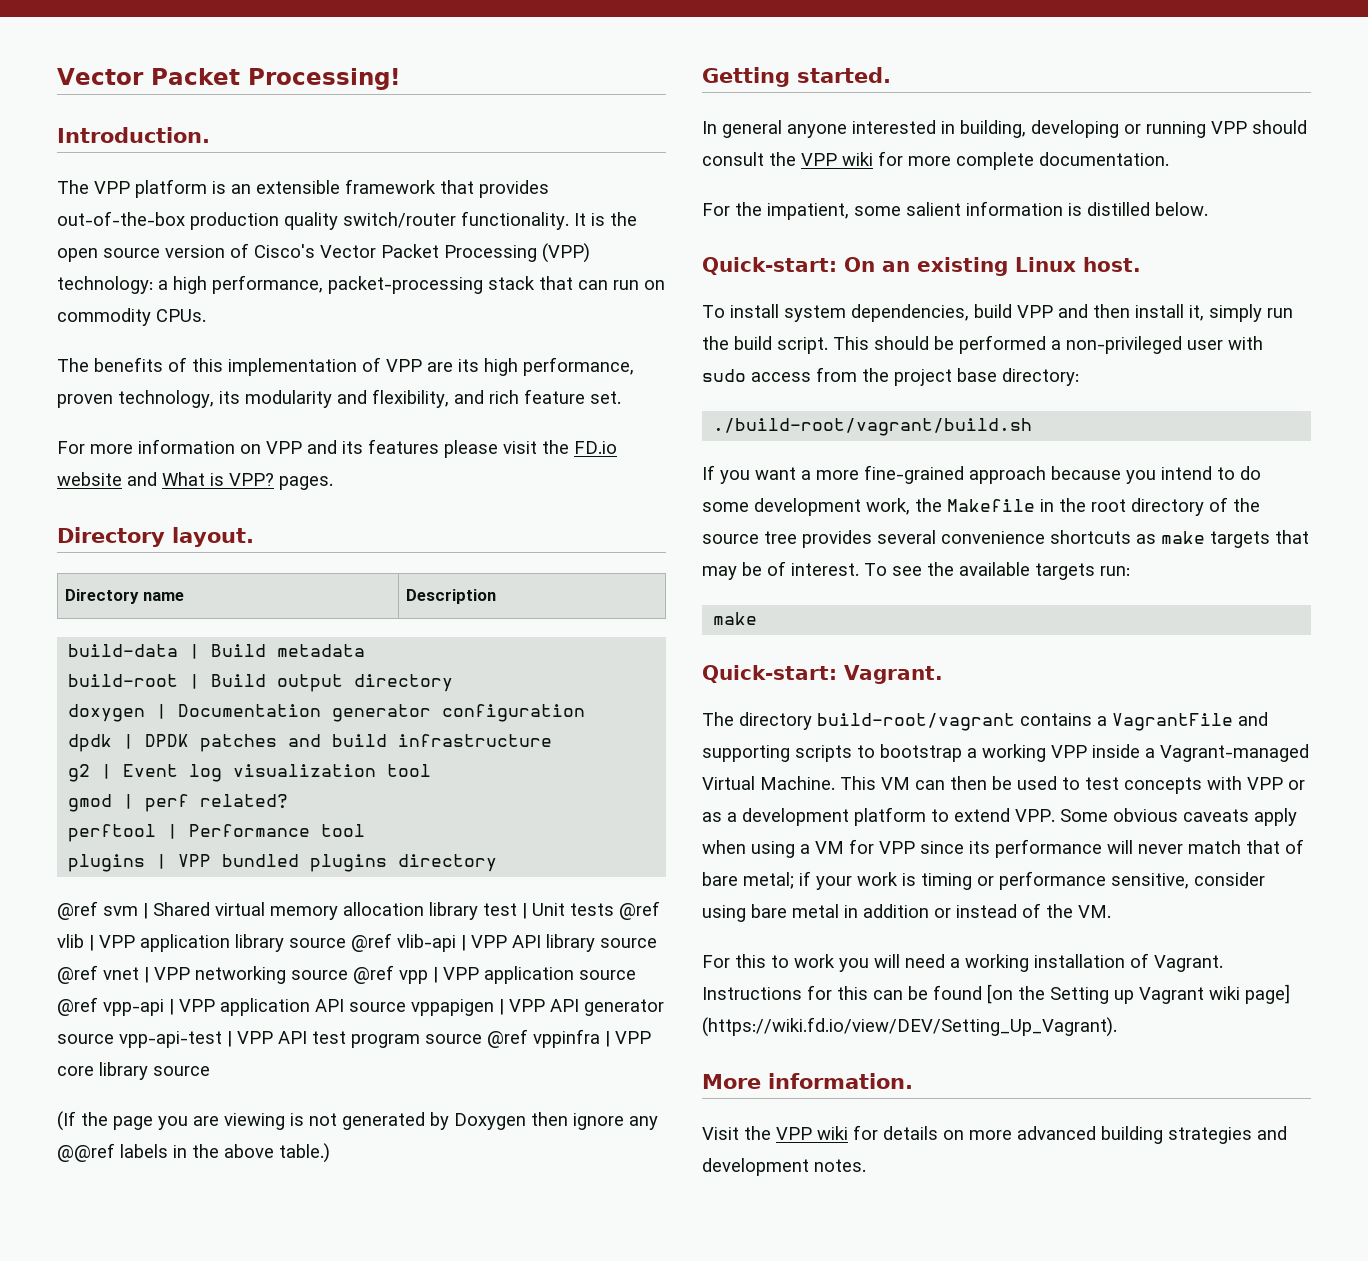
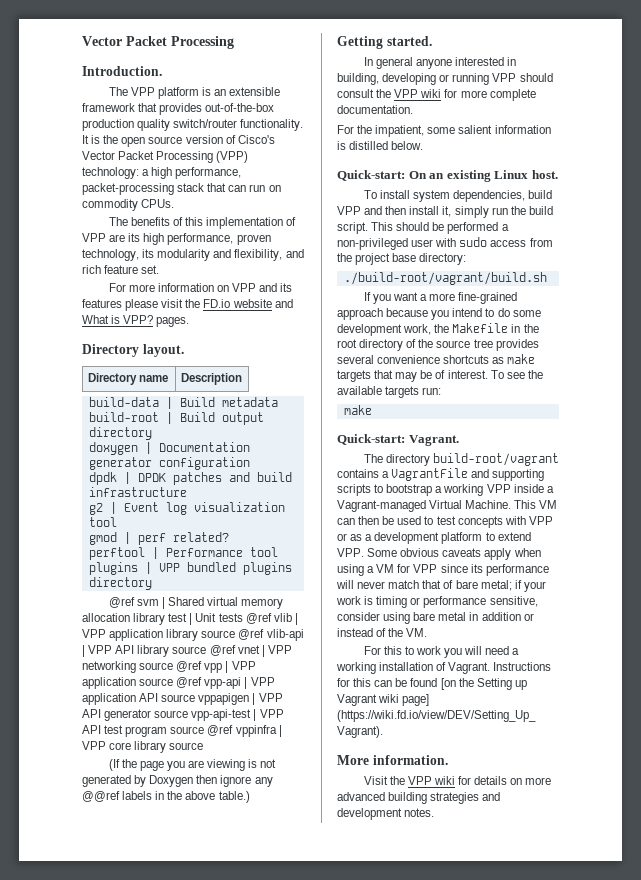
[57,68,400,90] Vector Packet Processing! -> [82,36,234,49] Vector Packet Processing

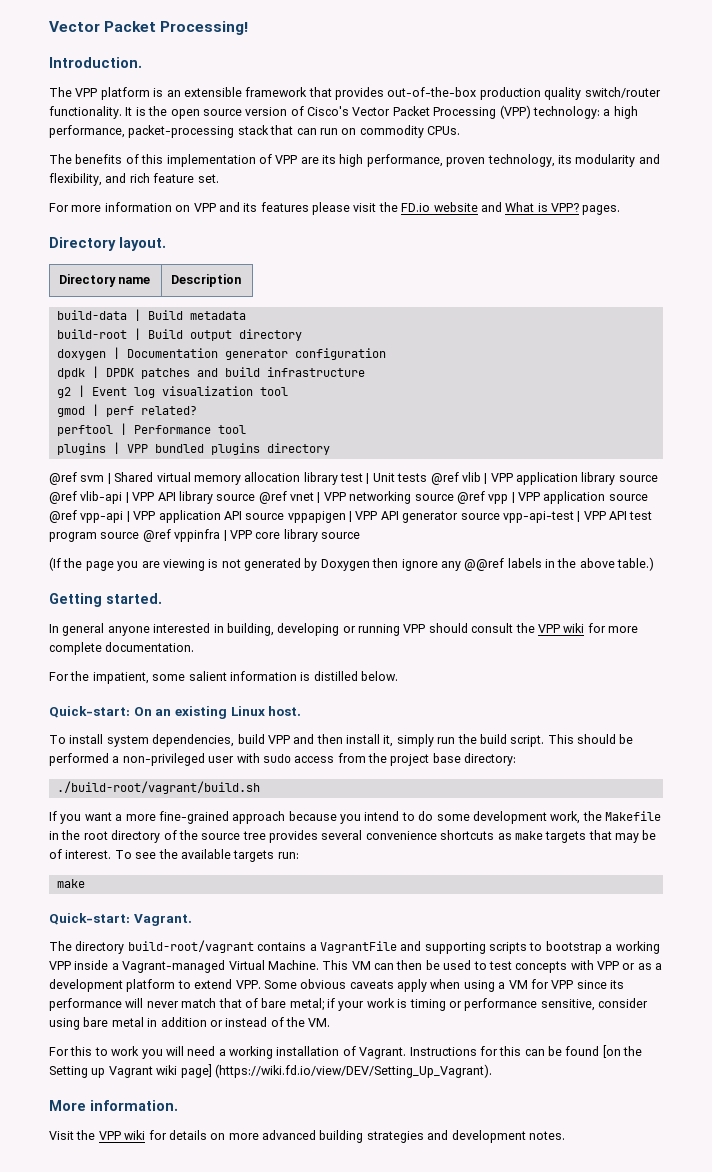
[82,36,234,49] Vector Packet Processing -> [49,21,249,35] Vector Packet Processing!

